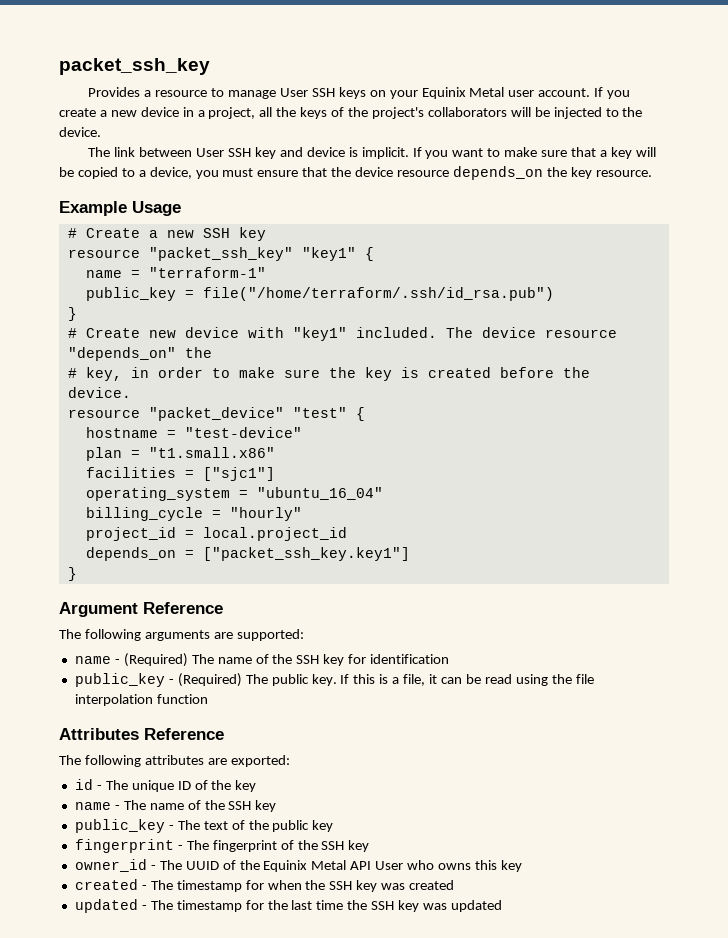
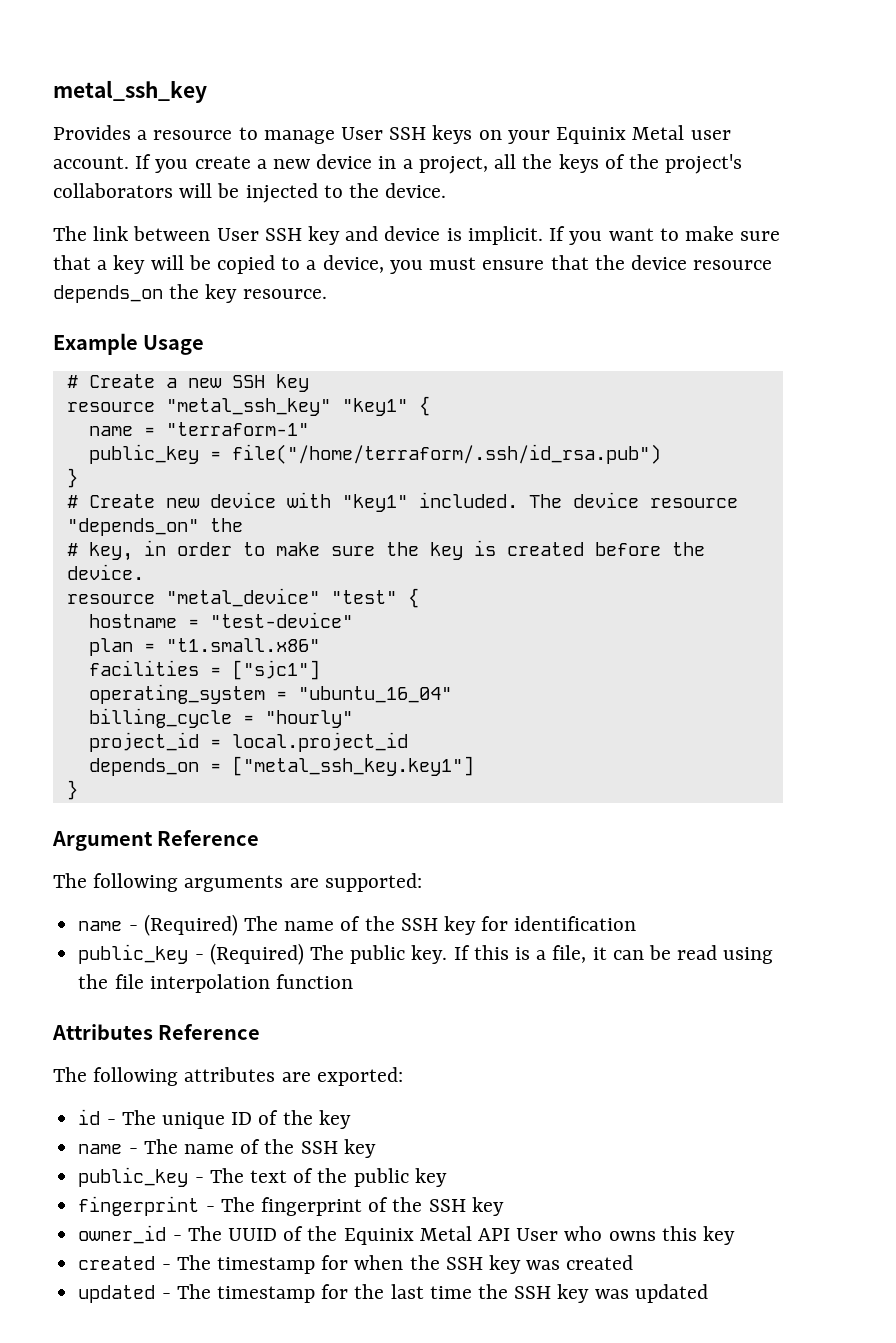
[59,58,210,75] packet_ssh_key -> [53,80,207,103] metal_ssh_key
[148,247,293,261] "packet_ssh_key" -> [165,398,331,416] "metal_ssh_key"
[148,407,284,421] "packet_device" -> [165,588,320,607] "metal_device"
[202,547,410,561] ["packet_ssh_key.key1"] -> [231,756,474,776] ["metal_ssh_key.key1"]

